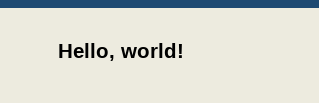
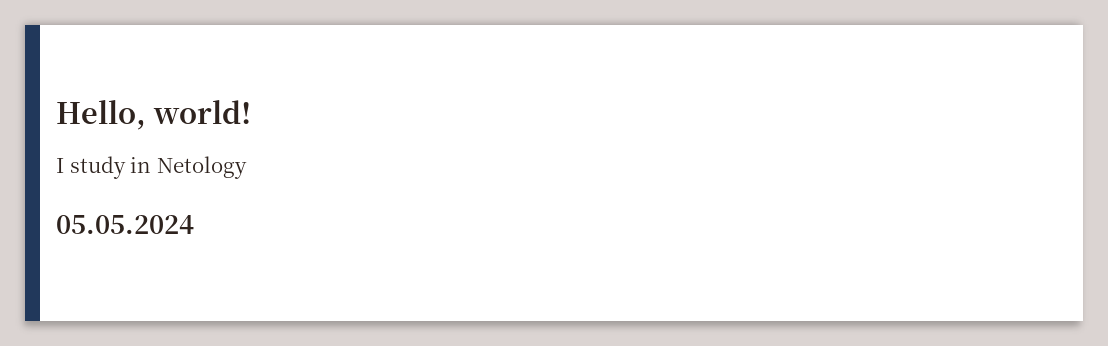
(184, 50) none -> [56,156,247,179] [56,215,194,234] // I study in Netology // 05.05.2024

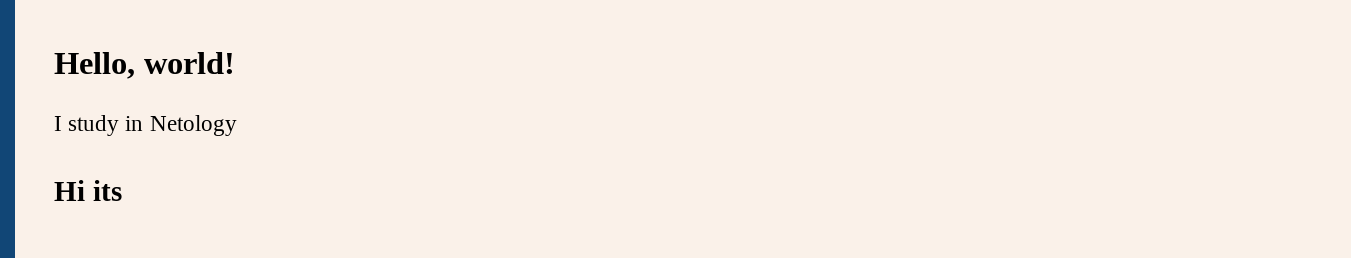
[56,215,194,234] 05.05.2024 -> [54,180,122,201] Hi its

